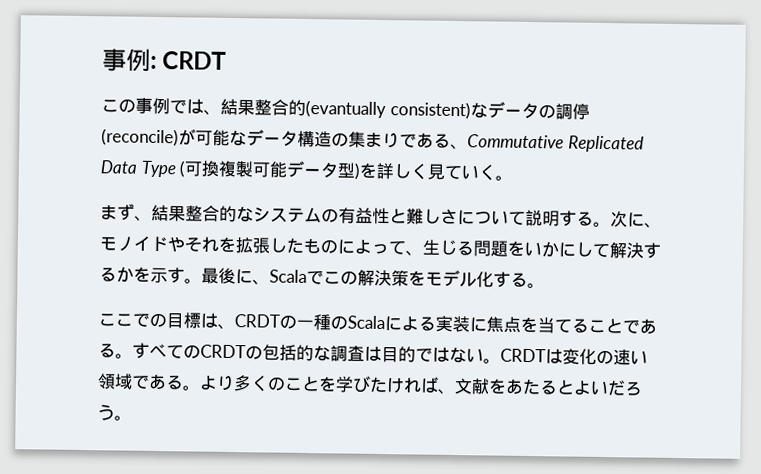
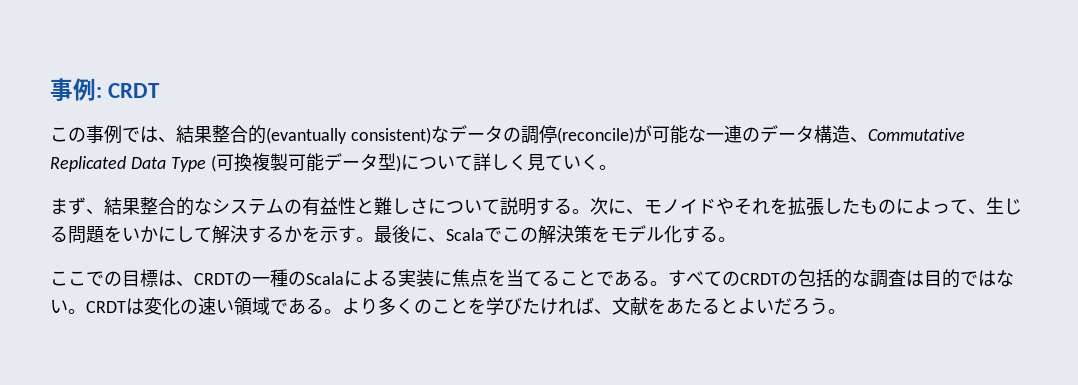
(247, 138) none -> [705,125,760,143] 一連の
[331,131,451,149] の集まりである -> (850, 134) none
[359,162,378,178] を -> [400,154,473,170] について

